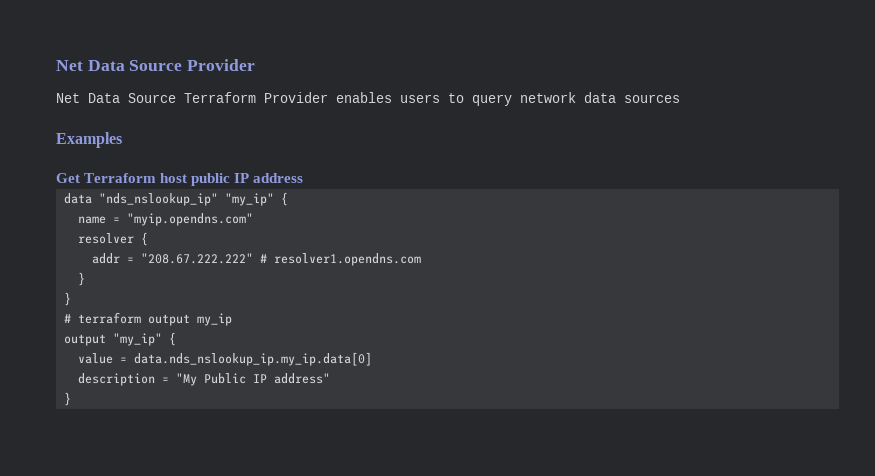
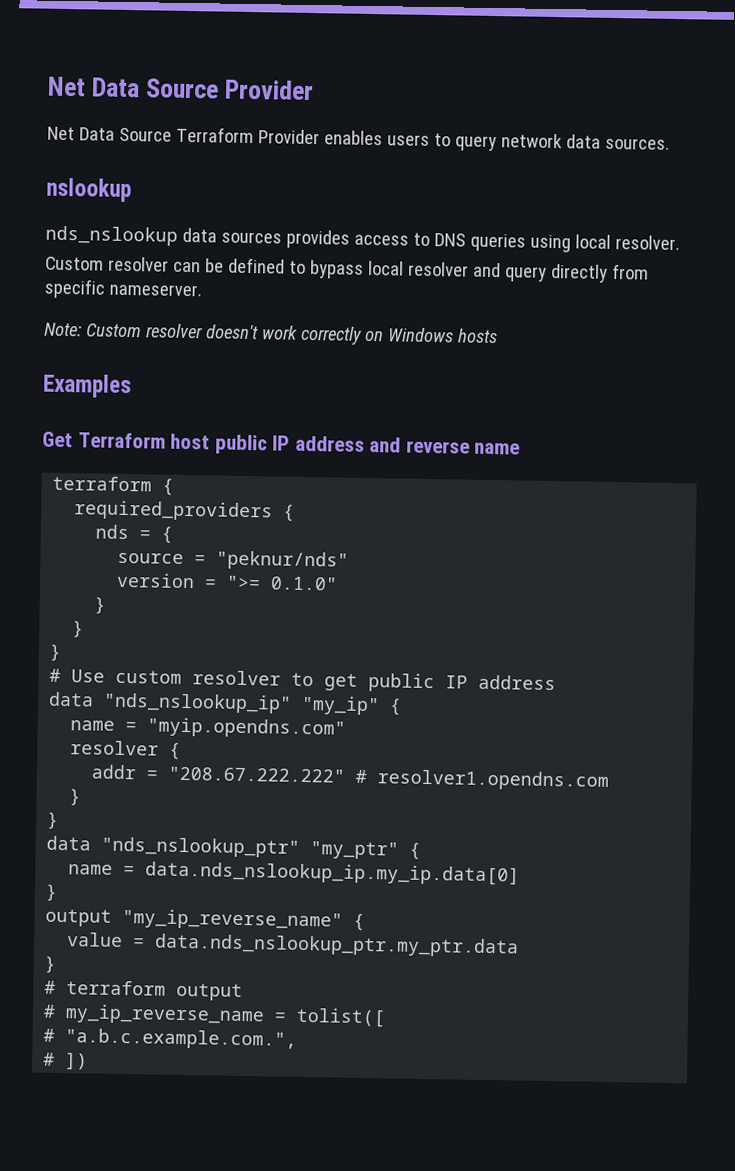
[624,94,680,103] sources -> [604,137,670,150] [46,177,132,203] [45,225,680,253] [45,256,649,283] [44,278,202,299] [44,322,498,345] sources. // nslookup // nds_nslookup data sources provides access to DNS queries using local resolver. // Custom resolver can be defined to bypass local resolver and query directly from specific nameserver. // Note: Custom resolver doesn't work correctly on Windows hosts
(304, 178) none -> [369,437,521,455] [52,475,175,496] [74,500,296,522] [95,524,174,544] [117,550,350,571] [116,572,339,591] [94,596,107,614] [72,620,85,638] [49,643,62,661] [49,668,557,693] and reverse name // terraform { // required_providers { // nds = { // source = "peknur/nds" // version = ">= 0.1.0" // } // } // } // # Use custom resolver to get public IP address
[64,312,233,326] [64,333,163,346] # terraform output my_ip // output "my_ip" -> [46,835,422,860] [68,861,521,886] [45,883,59,901] [45,908,344,931] data "nds_nslookup_ptr" "my_ptr" { // name = data.nds_nslookup_ip.my_ip.data[0] // } // output "my_ip_reverse_name"
[134,352,373,366] [78,373,331,386] [64,392,72,406] data.nds_nslookup_ip.my_ip.data[0] // description = "My Public IP address" // } -> [154,933,520,958] [44,955,57,973] [44,980,244,1002] [43,1004,387,1028] [43,1028,298,1050] [43,1052,89,1070] data.nds_nslookup_ptr.my_ptr.data // } // # terraform output // # my_ip_reverse_name = tolist([ // # "a.b.c.example.com.", // # ])

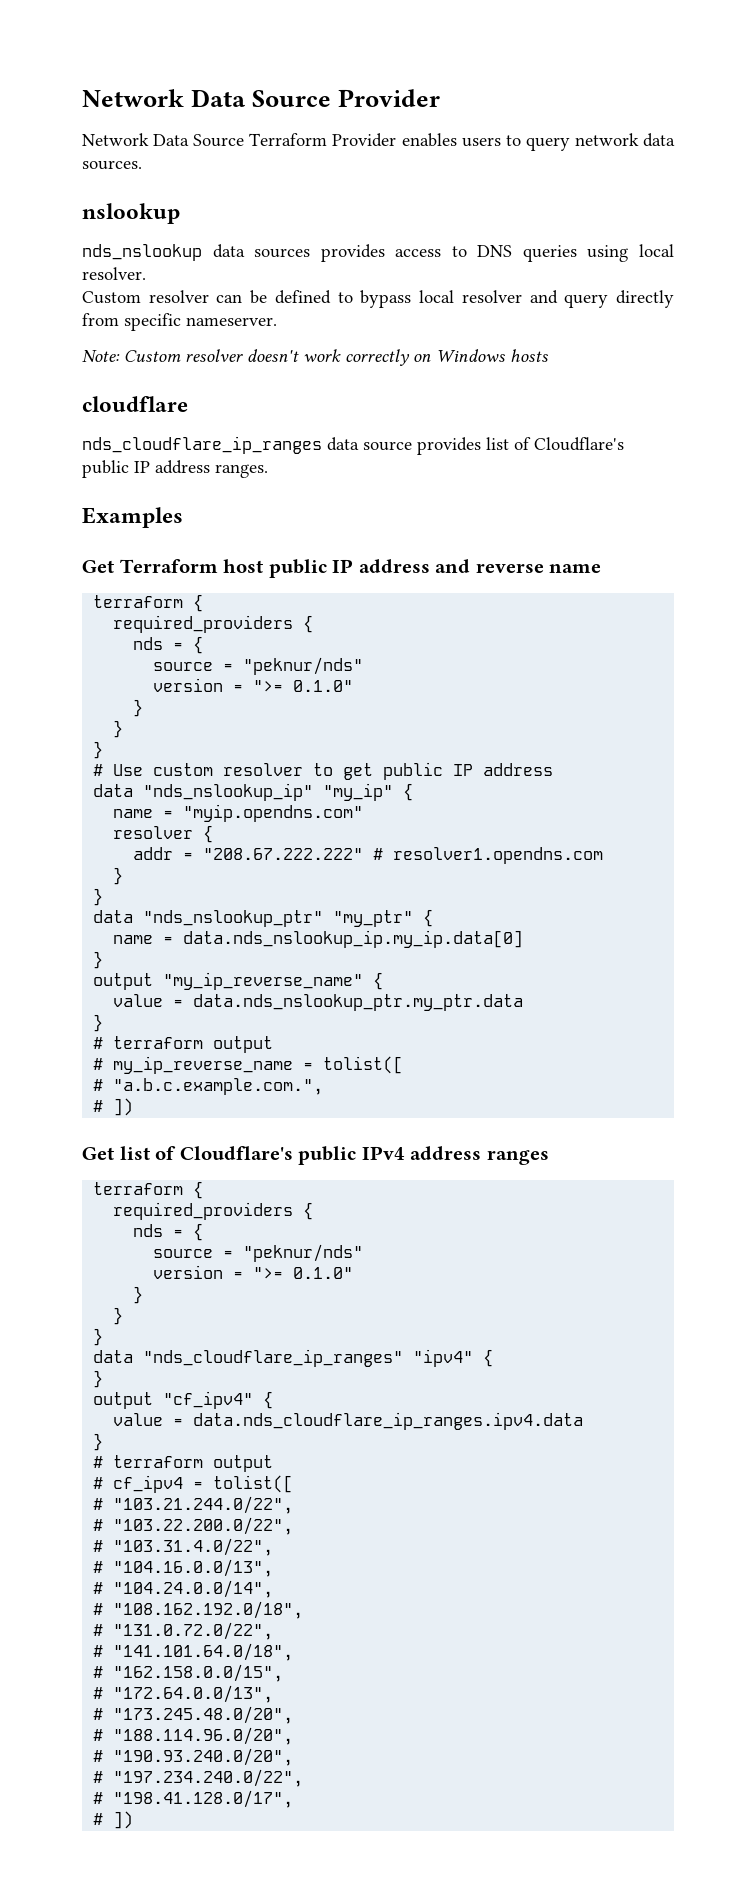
[47,76,86,97] Net -> [82,89,184,107] Network
[47,126,75,141] Net -> [82,133,149,146] Network
(498, 336) none -> [82,396,188,412] [82,436,624,455] [82,460,268,478] // cloudflare // nds_cloudflare_ip_ranges data source provides list of Cloudflare's public IP address ranges.
(89, 1061) none -> [82,1146,549,1165] [93,1181,204,1199] [113,1202,314,1220] [133,1223,204,1241] [153,1244,364,1262] [153,1265,354,1279] [133,1286,144,1304] [113,1307,124,1325] [93,1328,104,1346] [93,1349,494,1367] [93,1370,104,1388] [93,1391,274,1409] [113,1412,584,1430] [93,1433,104,1451] [93,1455,274,1472] [93,1475,294,1493] [93,1496,294,1514] [93,1517,294,1535] [93,1538,274,1556] [93,1559,274,1577] [93,1580,274,1598] [93,1601,304,1619] [93,1622,274,1640] [93,1643,294,1661] [93,1664,284,1682] [93,1685,274,1703] [93,1706,294,1724] [93,1727,294,1745] [93,1748,294,1766] [93,1769,304,1787] [93,1790,294,1808] [93,1811,134,1829] // Get list of Cloudflare's public IPv4 address ranges // terraform { // required_providers { // nds = { // source = "peknur/nds" // version = ">= 0.1.0" // } // } // } // data "nds_cloudflare_ip_ranges" "ipv4" { // } // output "cf_ipv4" { // value = data.nds_cloudflare_ip_ranges.ipv4.data // } // # terraform output // # cf_ipv4 = tolist([ // # "103.21.244.0/22", // # "103.22.200.0/22", // # "103.31.4.0/22", // # "104.16.0.0/13", // # "104.24.0.0/14", // # "108.162.192.0/18", // # "131.0.72.0/22", // # "141.101.64.0/18", // # "162.158.0.0/15", // # "172.64.0.0/13", // # "173.245.48.0/20", // # "188.114.96.0/20", // # "190.93.240.0/20", // # "197.234.240.0/22", // # "198.41.128.0/17", // # ])

